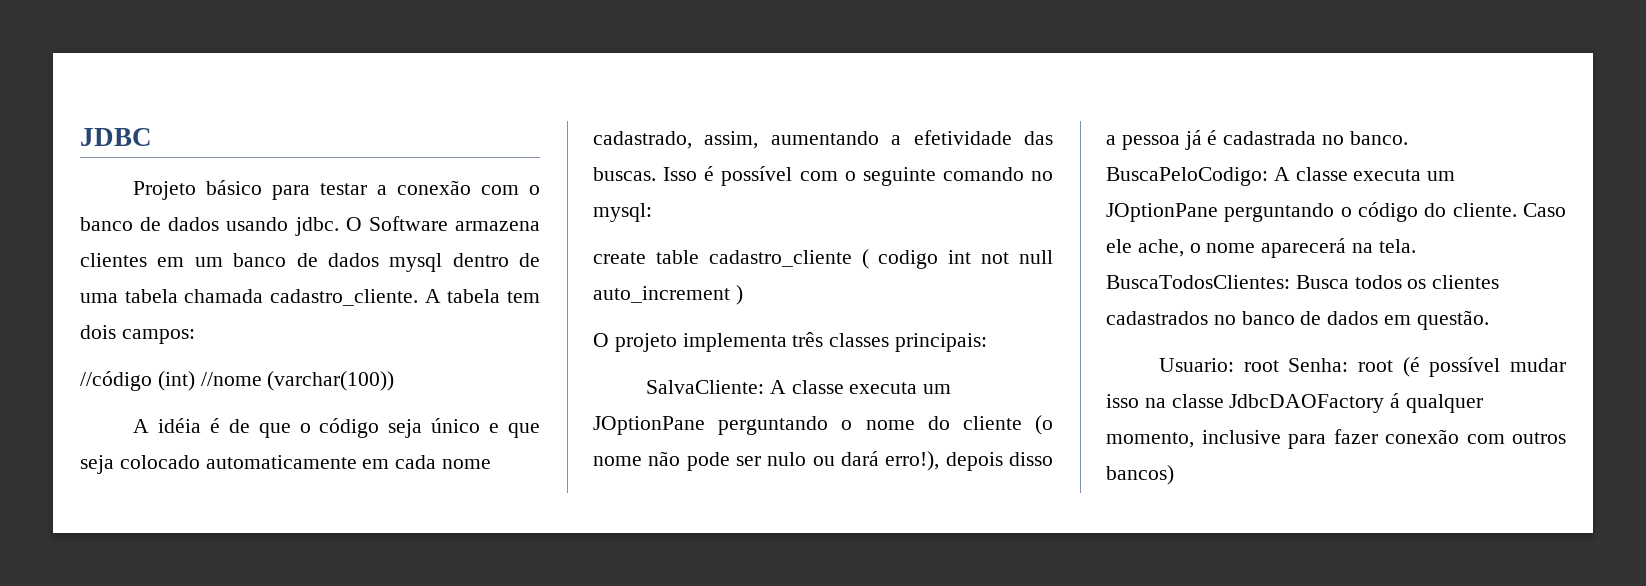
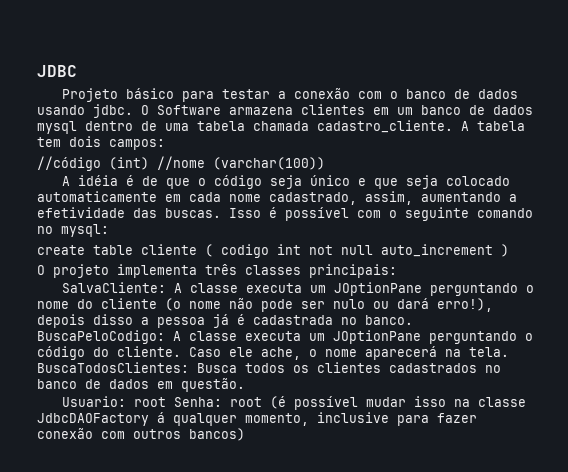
[708,250,852,267] cadastro_cliente -> [141,244,197,255] cliente

